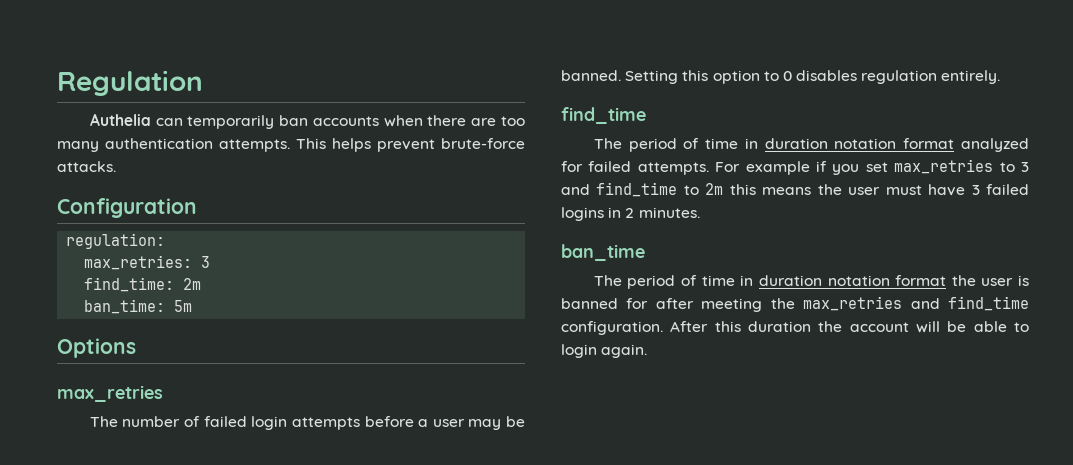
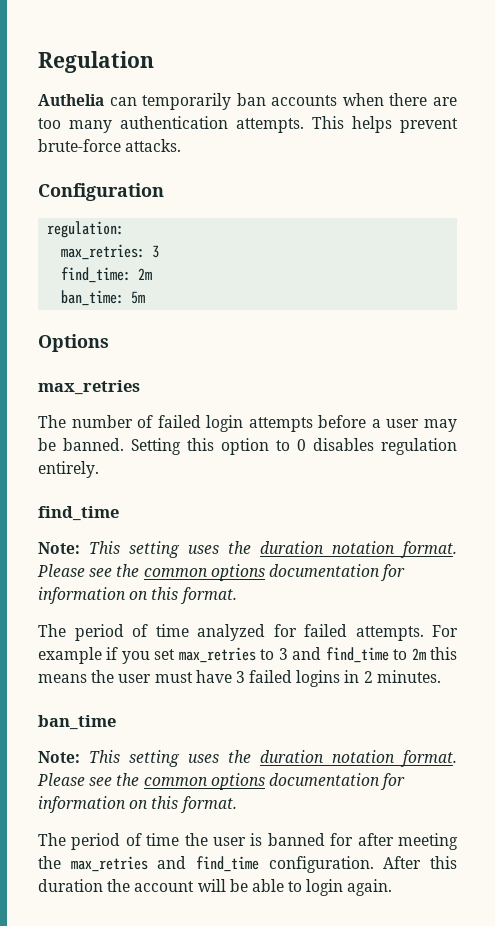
[593,138,955,152] // The period of time in duration notation format -> [38,541,457,558] [37,564,406,581] [38,587,237,604] [38,624,189,641] // Note: This setting uses the duration notation format. Please see the common options documentation for information on this format. // The period of time
[593,275,947,289] // The period of time in duration notation format -> [38,750,457,767] [37,773,406,790] [38,796,237,813] [38,833,180,850] // Note: This setting uses the duration notation format. Please see the common options documentation for information on this format. // The period of time

